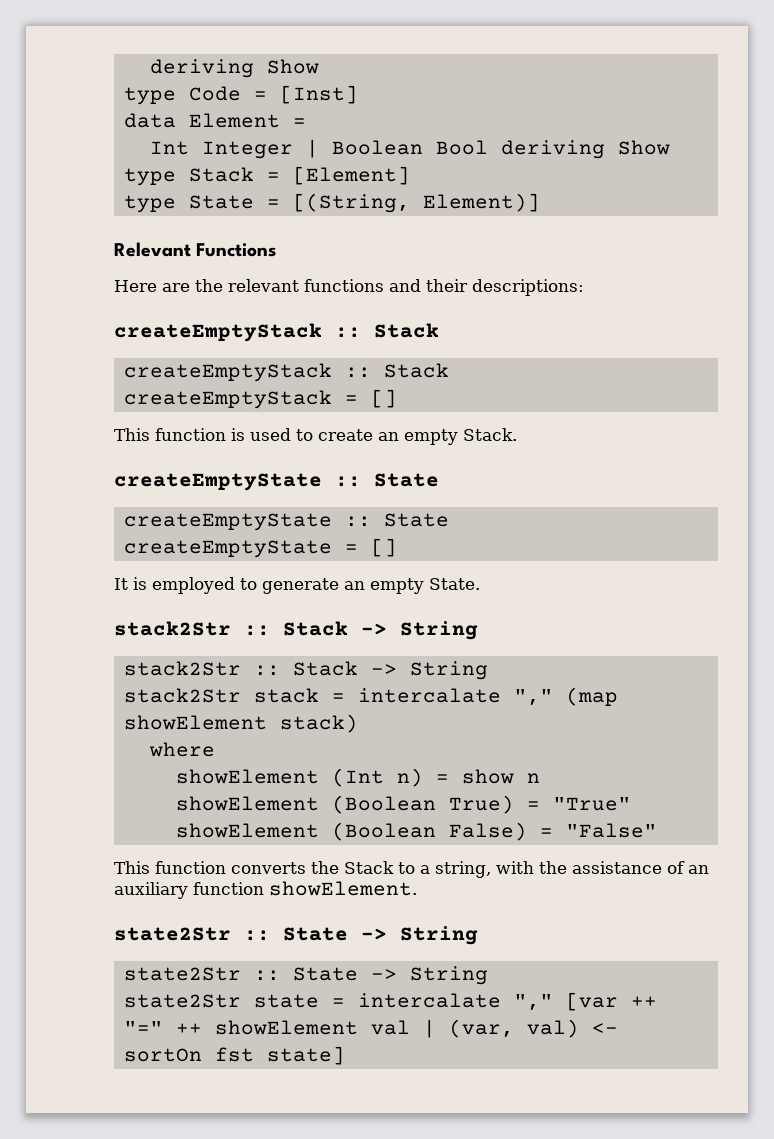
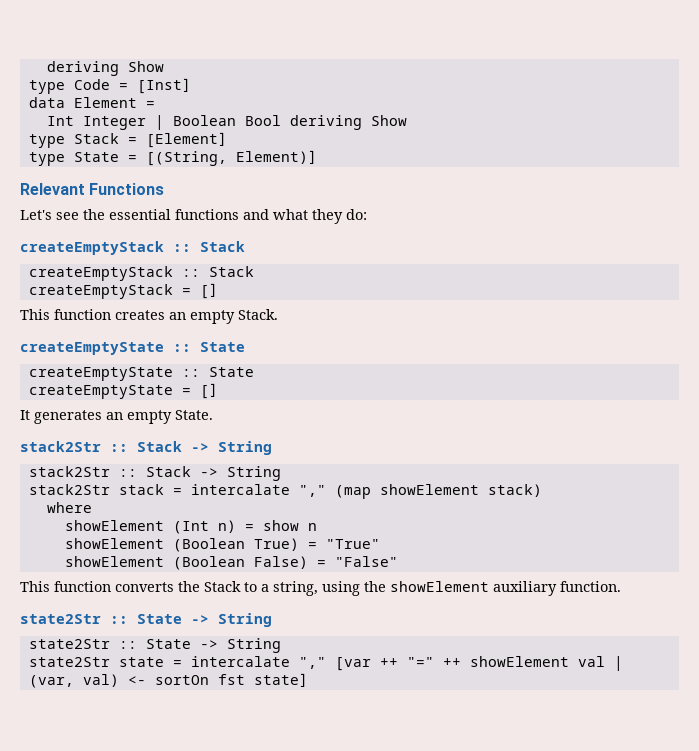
[114,279,584,296] Here are the relevant functions and their descriptions: -> [20,209,367,224] Let's see the essential functions and what they do:
[231,428,373,441] is used to create -> [115,310,165,320] creates
[133,577,339,594] is employed to generate -> [34,410,102,424] generates
[496,861,709,874] [114,881,417,899] with the assistance of an auxiliary function showElement. -> [322,581,621,596] using the showElement auxiliary function.

